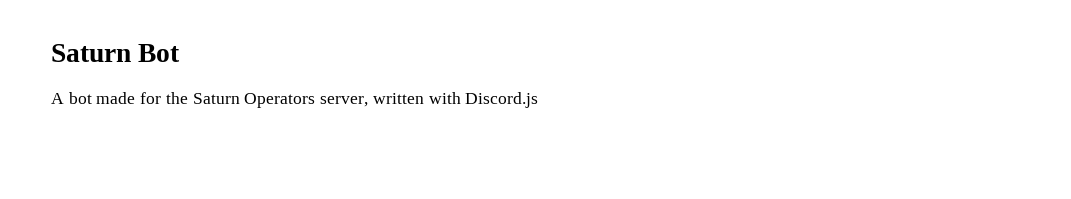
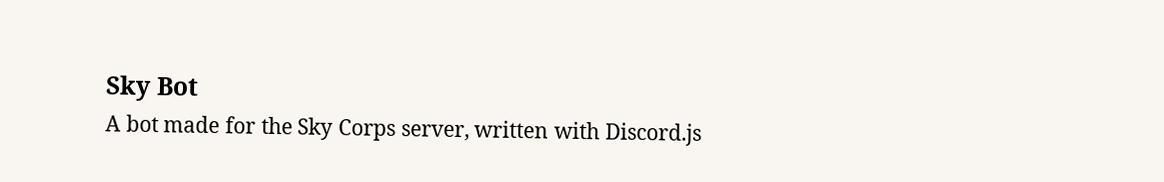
[51,44,131,62] Saturn -> [105,75,152,102] Sky
[192,93,316,108] Saturn Operators -> [297,117,397,141] Sky Corps

